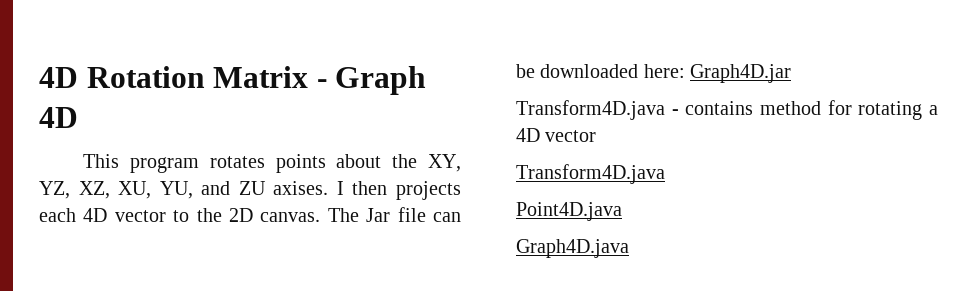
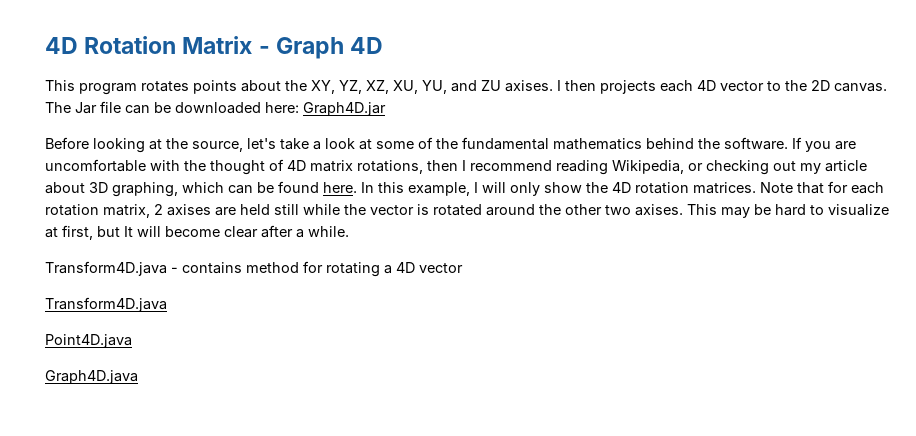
(792, 73) none -> [45,137,856,153] [45,159,867,175] [45,181,884,197] [45,204,889,218] [45,225,349,240] // Before looking at the source, let's take a look at some of the fundamental mathematics behind the software. If you are uncomfortable with the thought of 4D matrix rotations, then I recommend reading Wikipedia, or checking out my article about 3D graphing, which can be found here. In this example, I will only show the 4D rotation matrices. Note that for each rotation matrix, 2 axises are held still while the vector is rotated around the other two axises. This may be hard to visualize at first, but It will become clear after a while.

